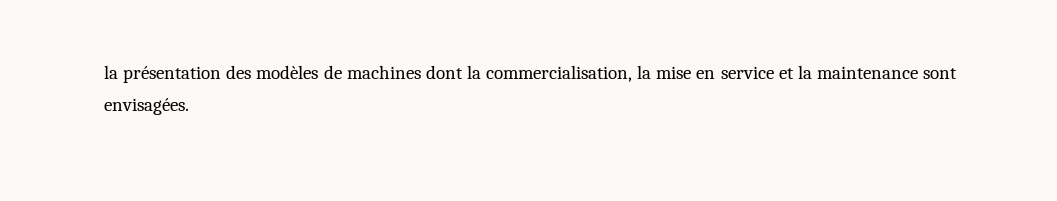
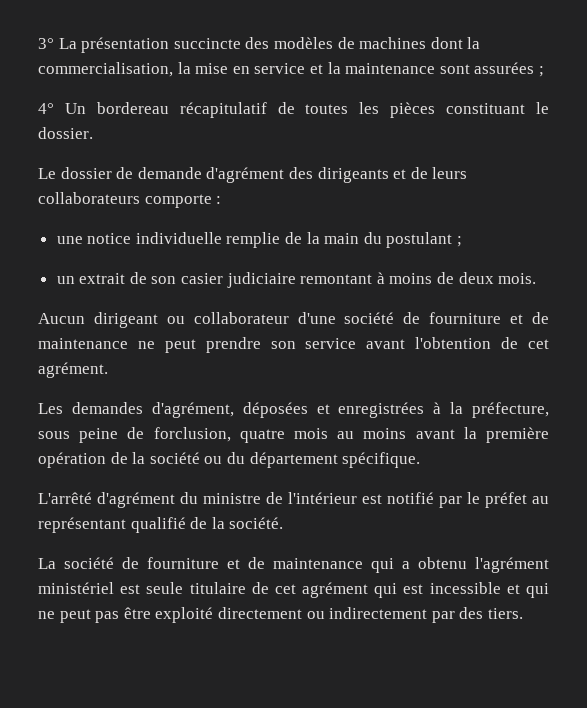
[104,65,222,83] la présentation -> [38,37,241,53] 3° La présentation succincte
[104,98,189,115] envisagées. -> [474,62,544,77] [38,102,550,118] [38,127,93,139] [38,167,468,183] [38,192,222,208] [56,232,463,248] [56,272,537,288] [38,312,550,328] [38,337,550,353] [38,362,108,378] [38,402,549,418] [38,427,549,443] [38,452,421,468] [38,492,549,508] [38,517,284,533] [38,557,549,573] [38,582,549,598] [38,607,523,623] assurées ; // 4° Un bordereau récapitulatif de toutes les pièces constituant le dossier. // Le dossier de demande d'agrément des dirigeants et de leurs collaborateurs comporte : // une notice individuelle remplie de la main du postulant ; // un extrait de son casier judiciaire remontant à moins de deux mois. // Aucun dirigeant ou collaborateur d'une société de fourniture et de maintenance ne peut prendre son service avant l'obtention de cet agrément. // Les demandes d'agrément, déposées et enregistrées à la préfecture, sous peine de forclusion, quatre mois au moins avant la première opération de la société ou du département spécifique. // L'arrêté d'agrément du ministre de l'intérieur est notifié par le préfet au représentant qualifié de la société. // La société de fourniture et de maintenance qui a obtenu l'agrément ministériel est seule titulaire de cet agrément qui est incessible et qui ne peut pas être exploité directement ou indirectement par des tiers.

